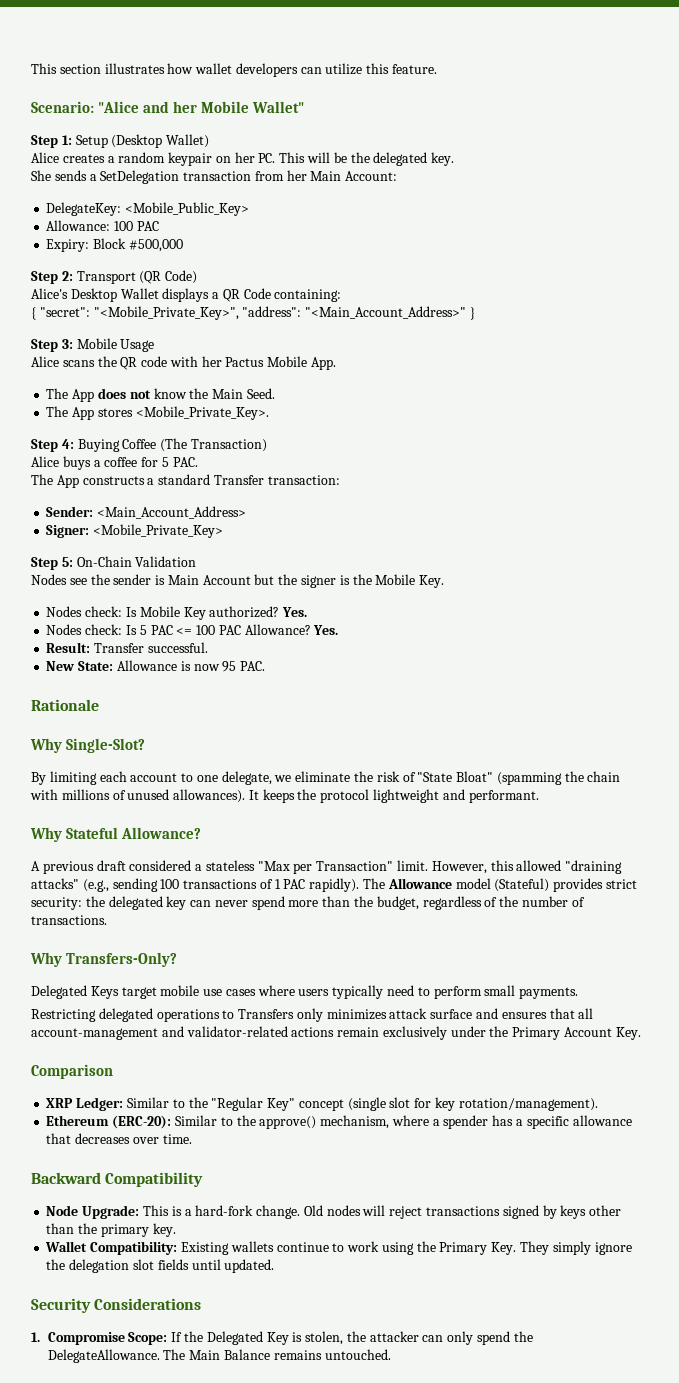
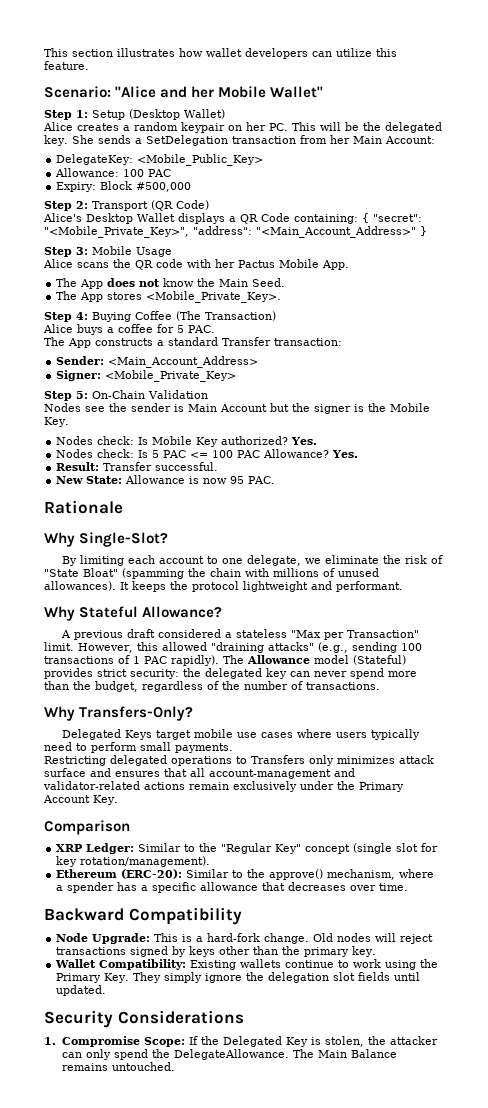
(455, 159) // -> (68, 140) none
(342, 295) // -> (358, 219) none

